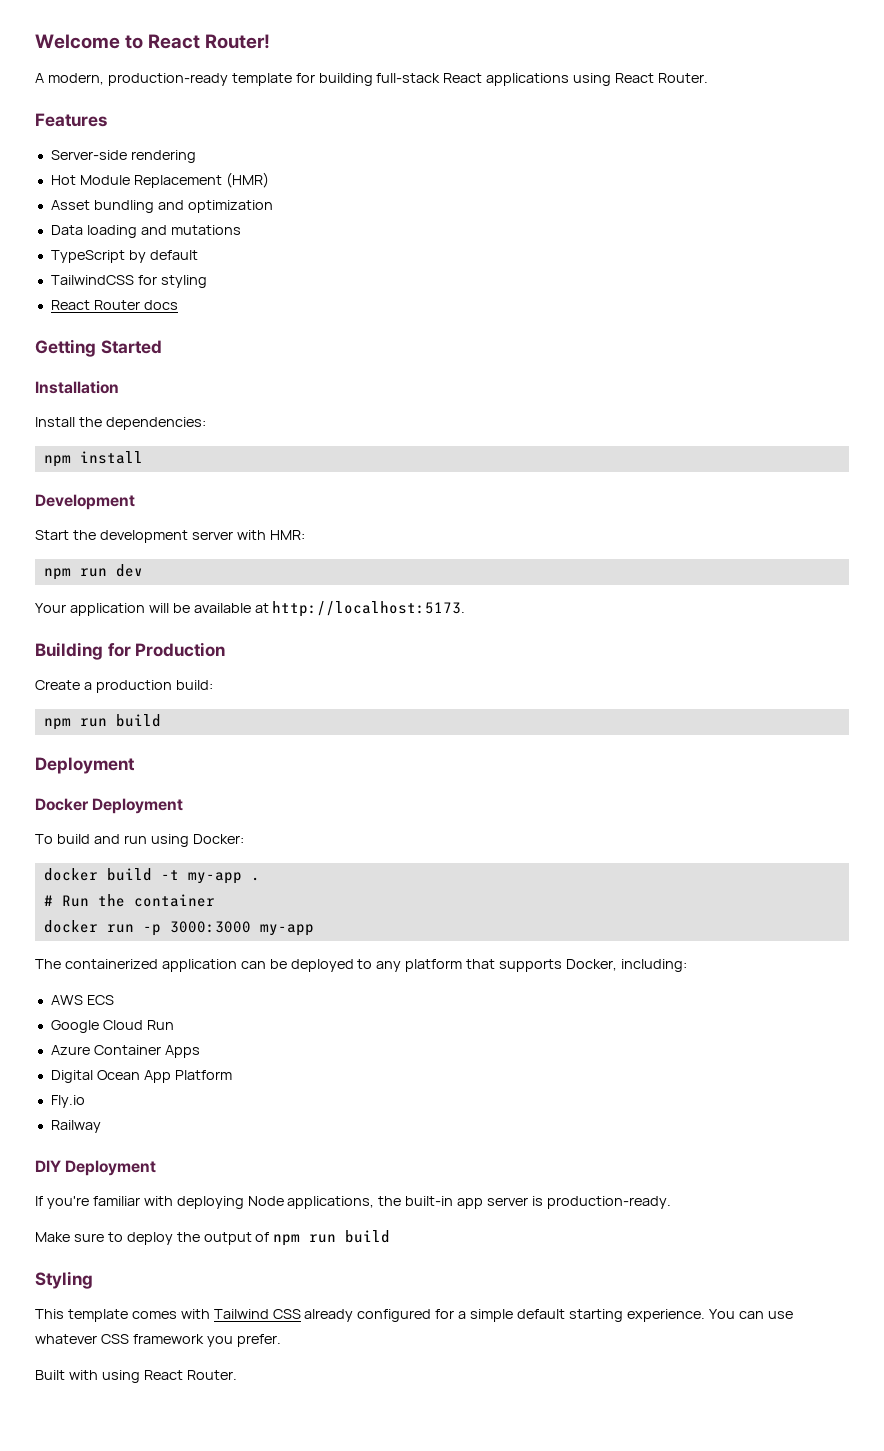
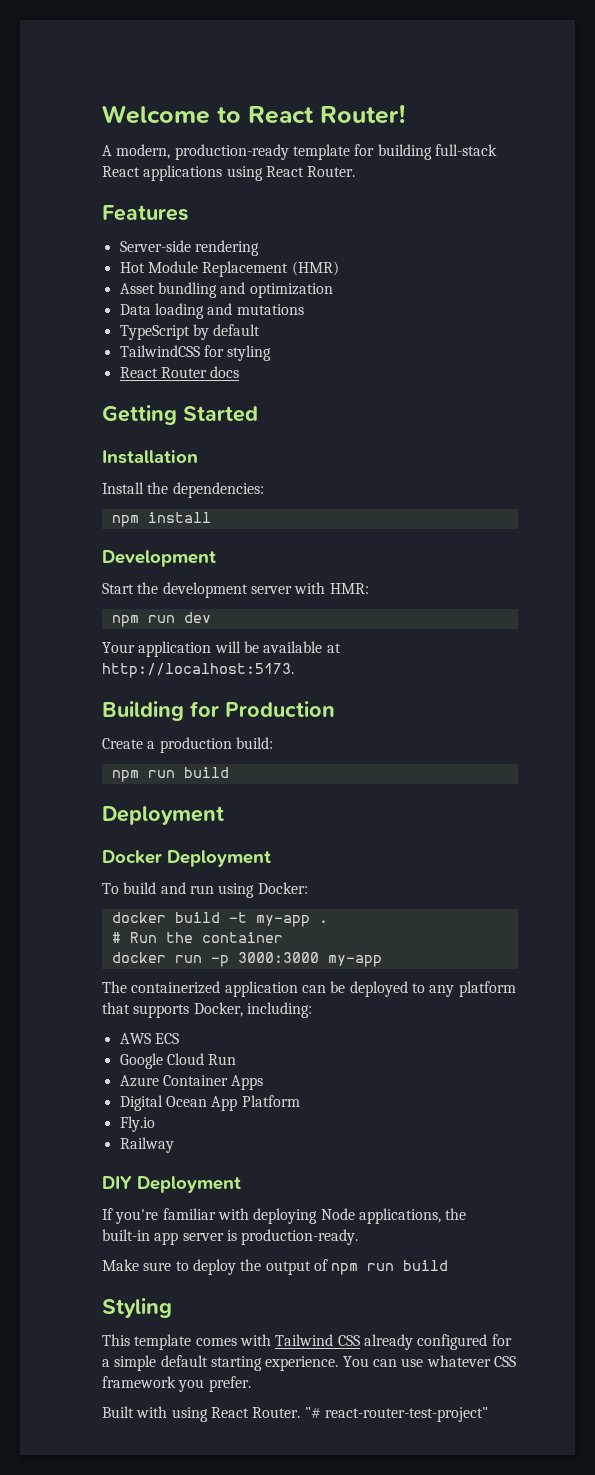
(237, 1375) none -> [304,1407,488,1422] "# react-router-test-project"

